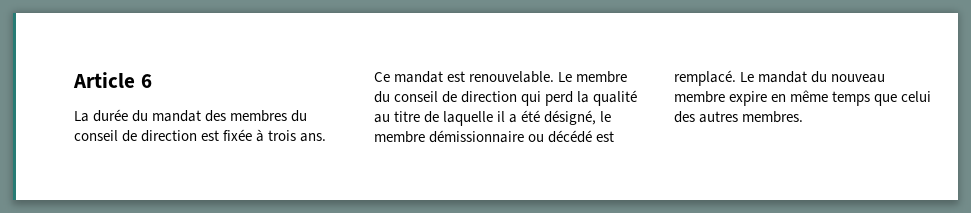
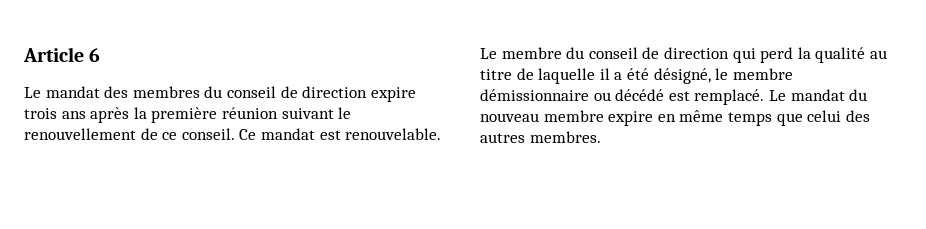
[74,109,149,122] La durée du -> [24,87,41,98] Le
[201,129,327,142] est fixée à trois ans. -> [370,87,416,102] [24,107,352,123] [24,128,235,140] expire trois ans après la première réunion suivant le renouvellement de ce conseil.

